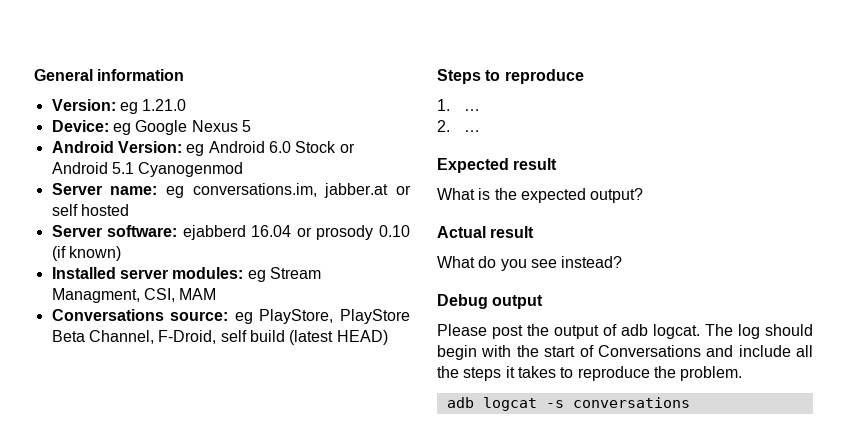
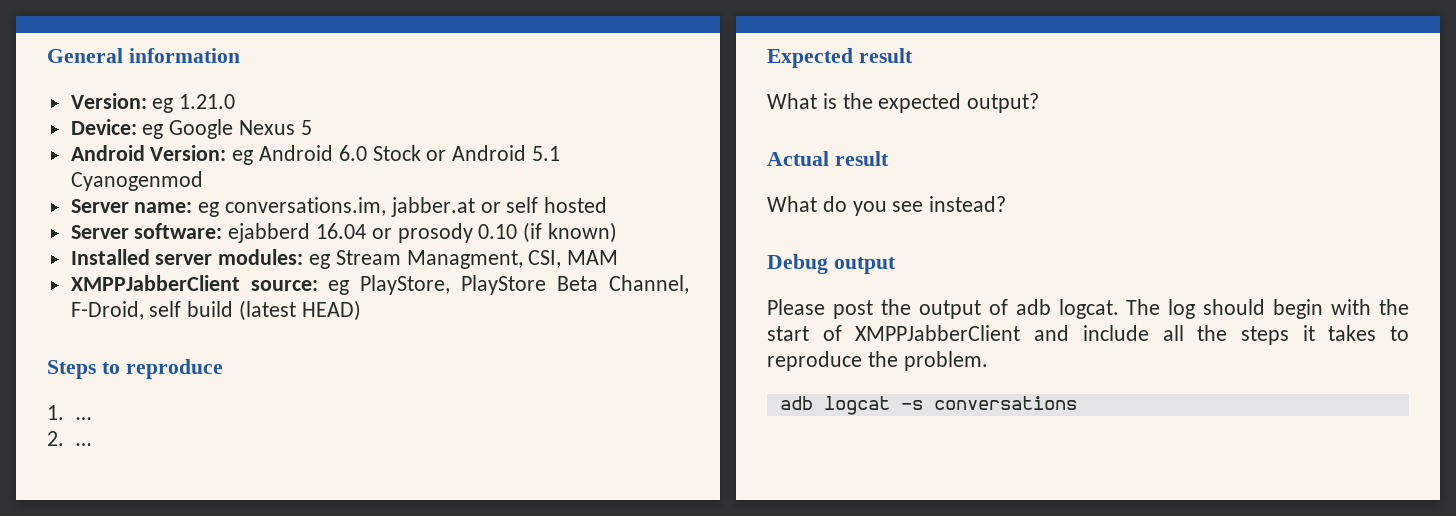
[51,309,164,321] Conversations -> [70,275,240,291] XMPPJabberClient
[597,345,701,357] Conversations -> [855,325,1021,341] XMPPJabberClient

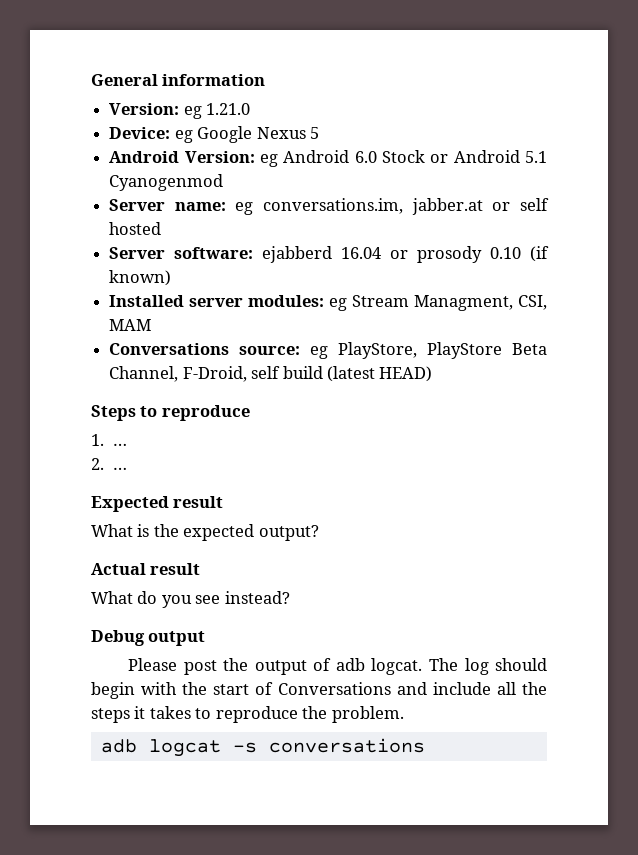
[70,275,240,291] XMPPJabberClient -> [109,343,230,355] Conversations
[855,325,1021,341] XMPPJabberClient -> [277,682,391,695] Conversations

